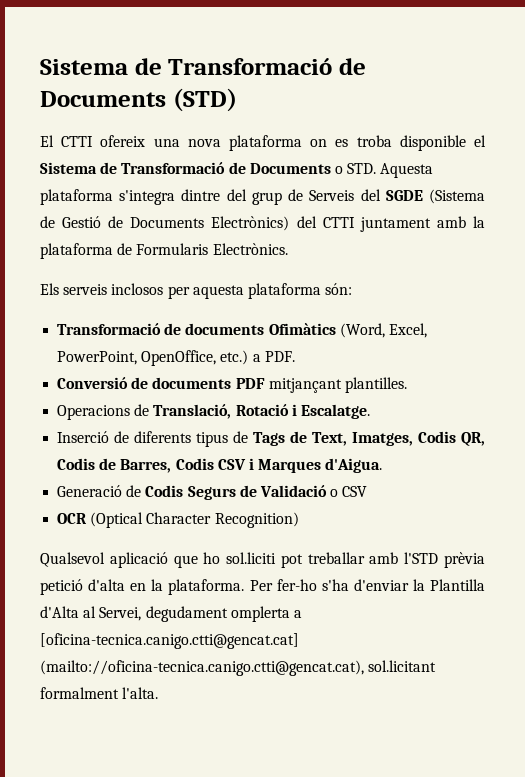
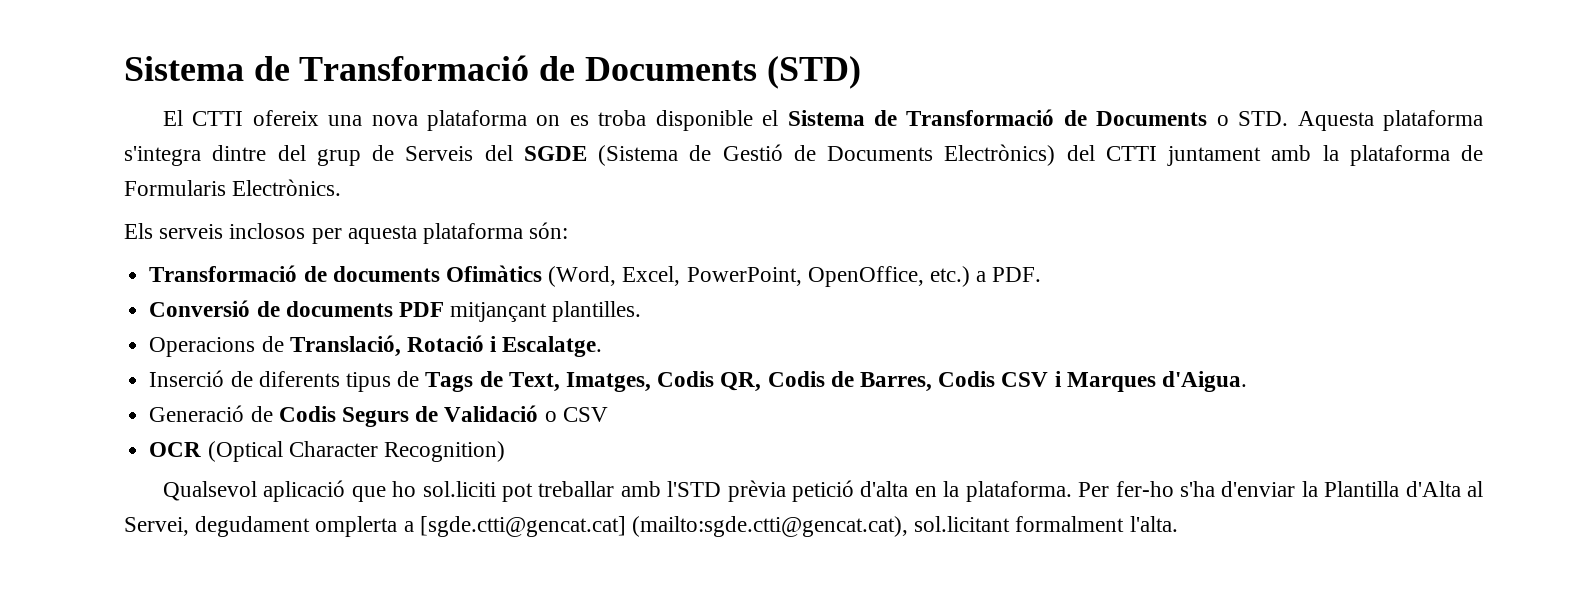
[40,633,299,649] [40,660,364,676] [oficina-tecnica.canigo.ctti@gencat.cat] (mailto://oficina-tecnica.canigo.ctti@gencat.cat), -> [419,516,909,537] [sgde.ctti@gencat.cat] (mailto:sgde.ctti@gencat.cat),

